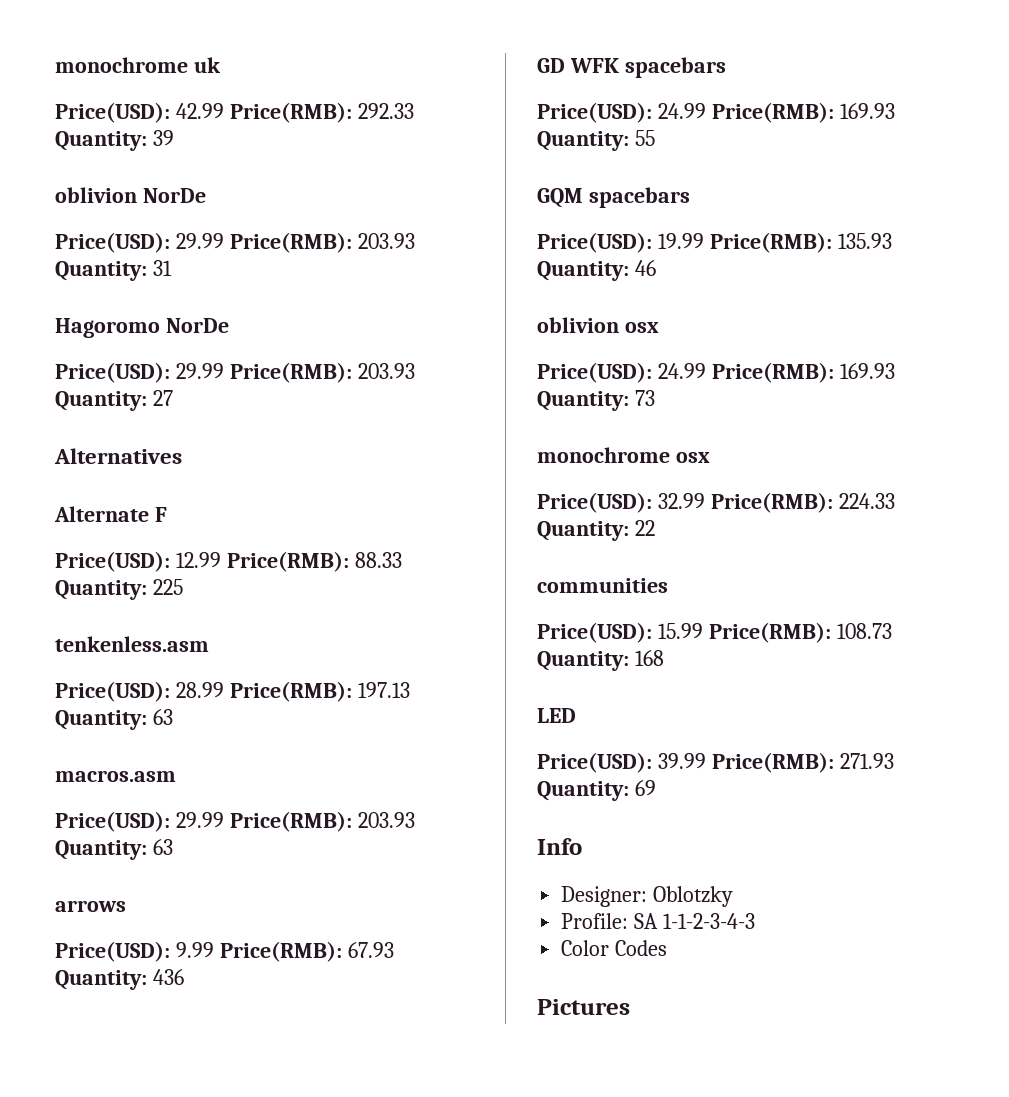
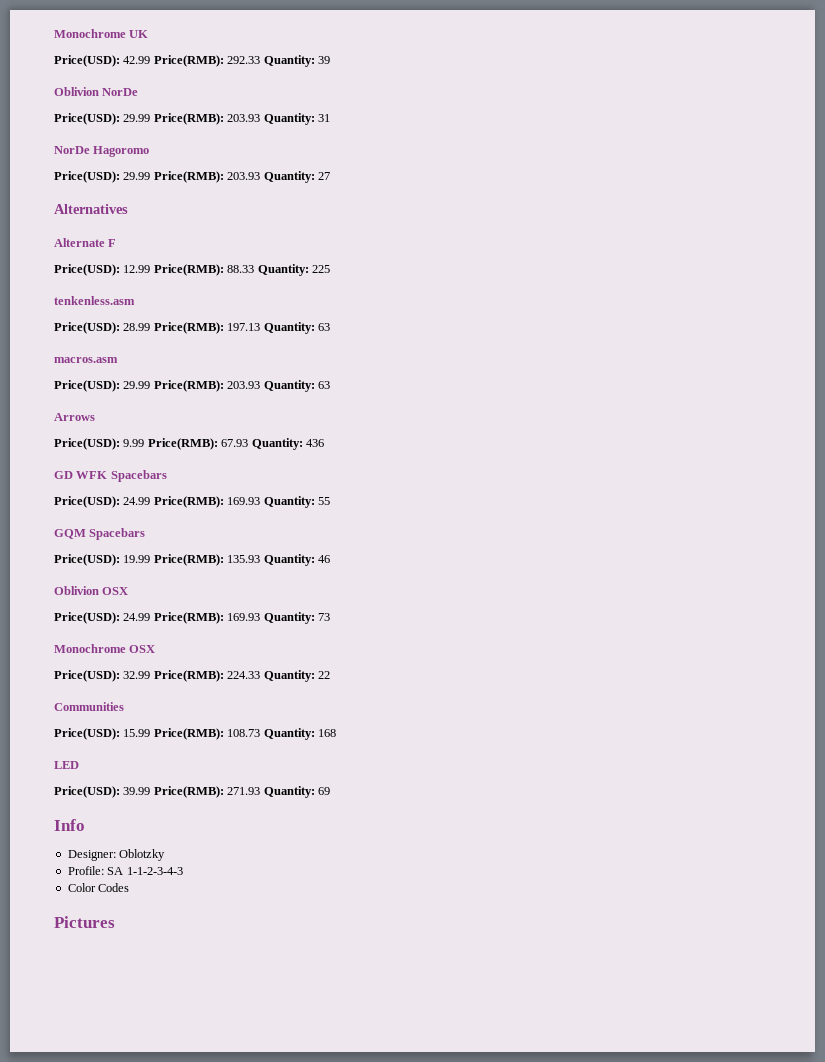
[55,57,221,73] monochrome uk -> [54,29,149,38] Monochrome UK
[55,187,137,203] oblivion -> [54,87,99,96] Oblivion
(172, 268) none -> [54,146,90,154] NorDe
[165,318,229,333] NorDe -> (150, 151) none
[55,900,126,912] arrows -> [54,413,95,421] Arrows
[624,57,726,78] spacebars -> [110,470,167,482] Spacebars
[588,187,690,208] spacebars -> [89,528,146,540] Spacebars
[537,317,659,333] oblivion osx -> [54,586,129,595] Oblivion OSX
[537,447,710,463] monochrome osx -> [54,644,156,653] Monochrome OSX
[537,578,668,593] communities -> [54,702,124,711] Communities

